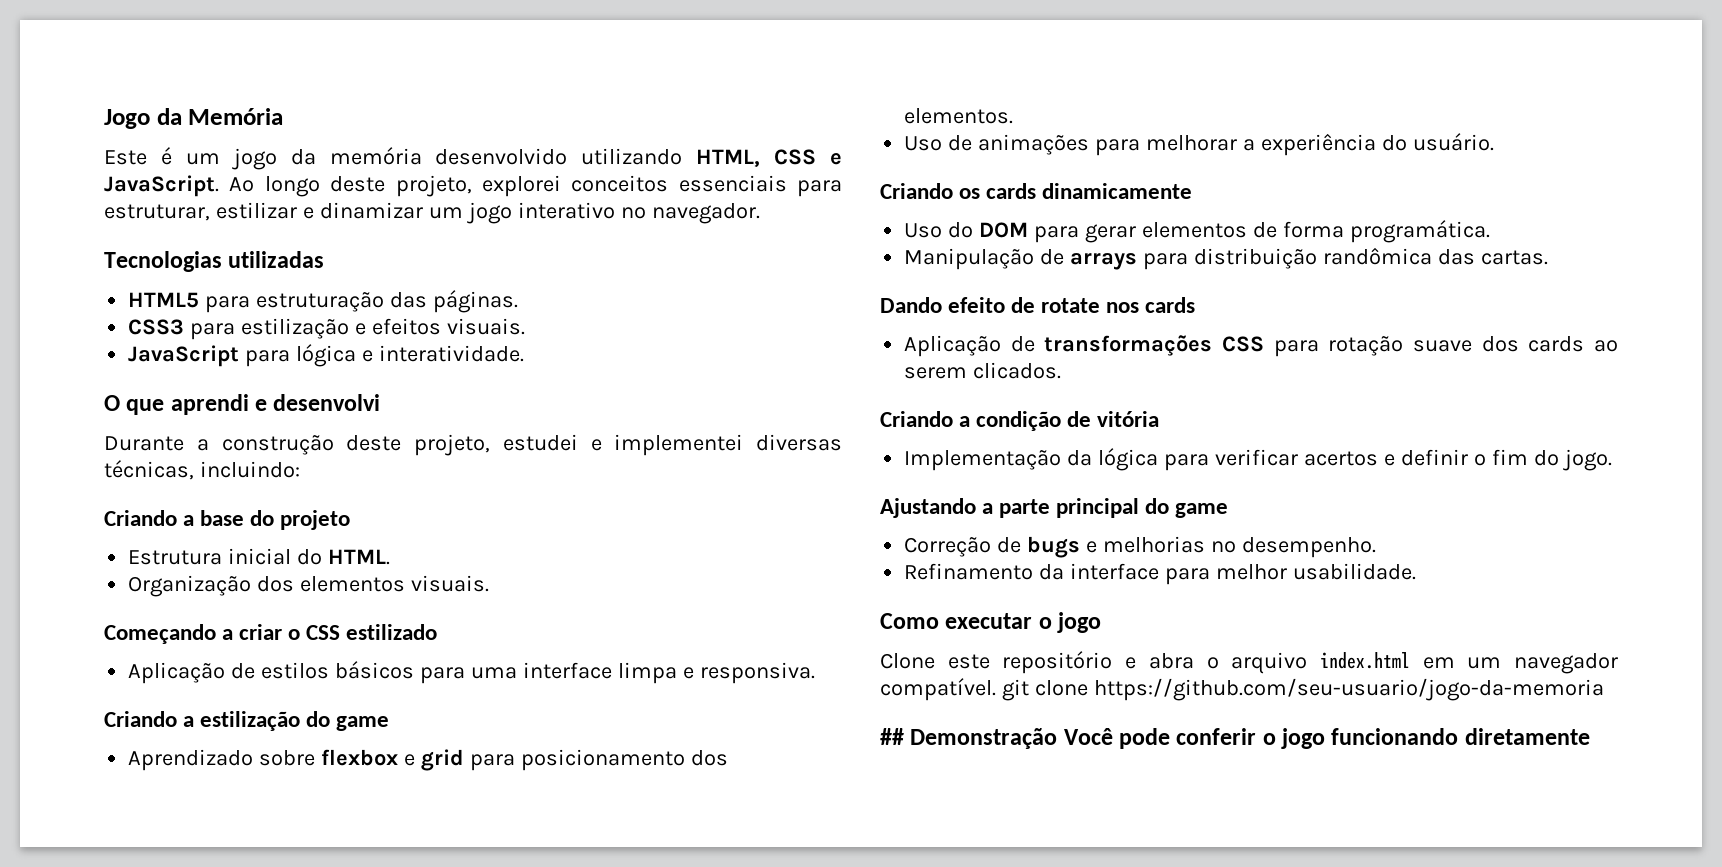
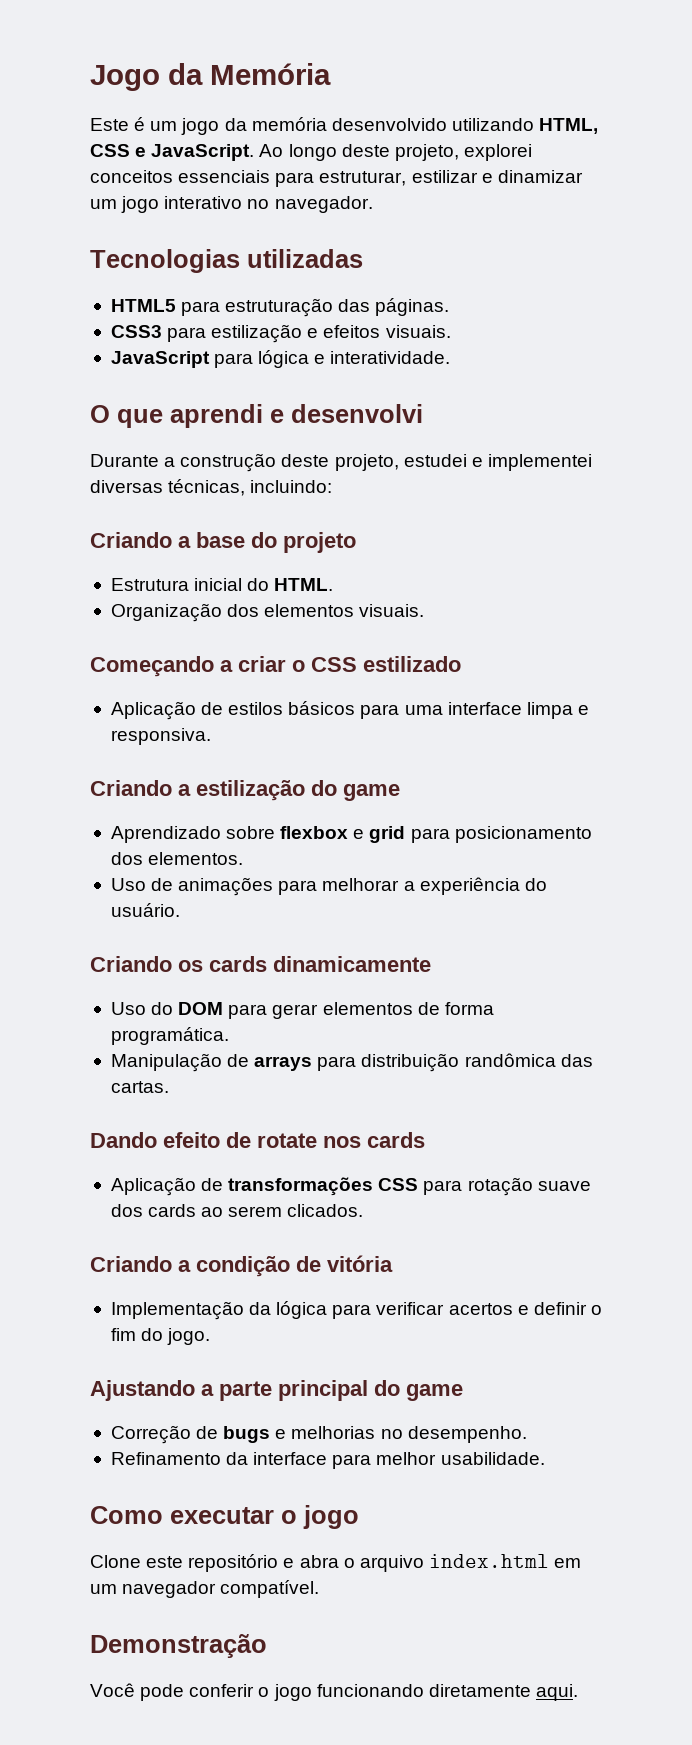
[1001,678,1604,701] [880,728,904,745] git clone https://github.com/seu-usuario/jogo-da-memoria // ## -> (320, 1589) //
(1058, 738) none -> (267, 1646) //
(1590, 736) none -> [535,1684,578,1701] aqui.

